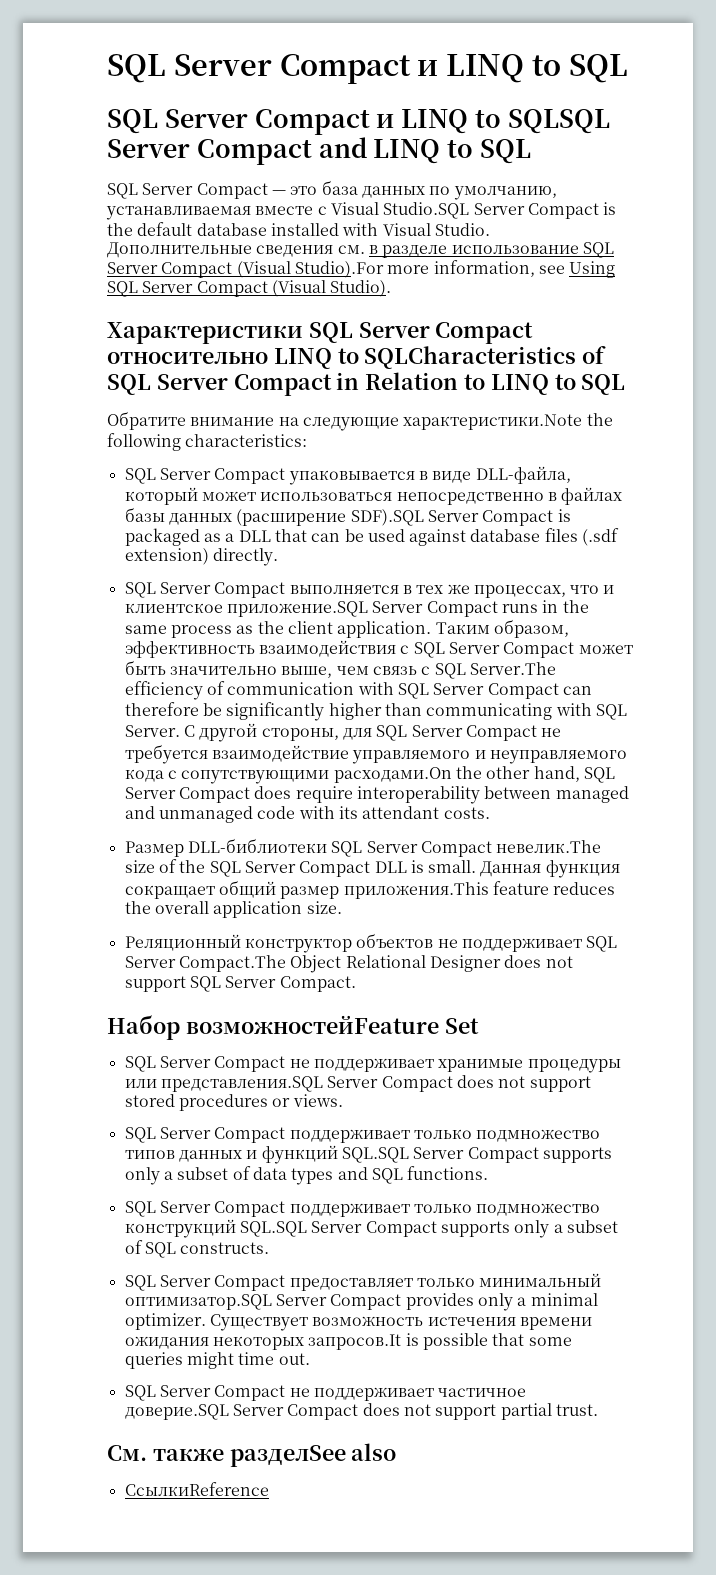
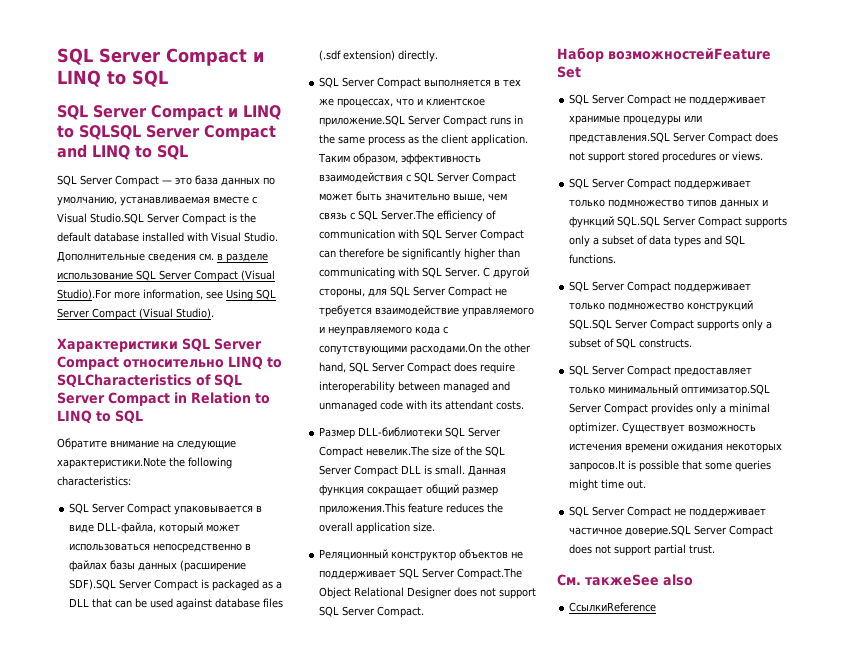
[152,1445,346,1467] также разделSee -> [585,574,659,586] такжеSee

